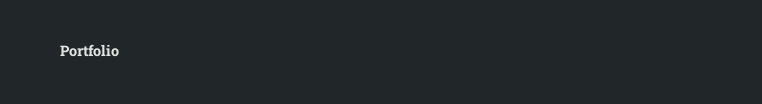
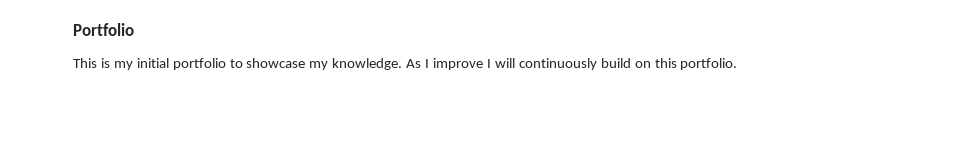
(119, 50) none -> [73,58,738,70] // This is my initial portfolio to showcase my knowledge. As I improve I will continuously build on this portfolio.

